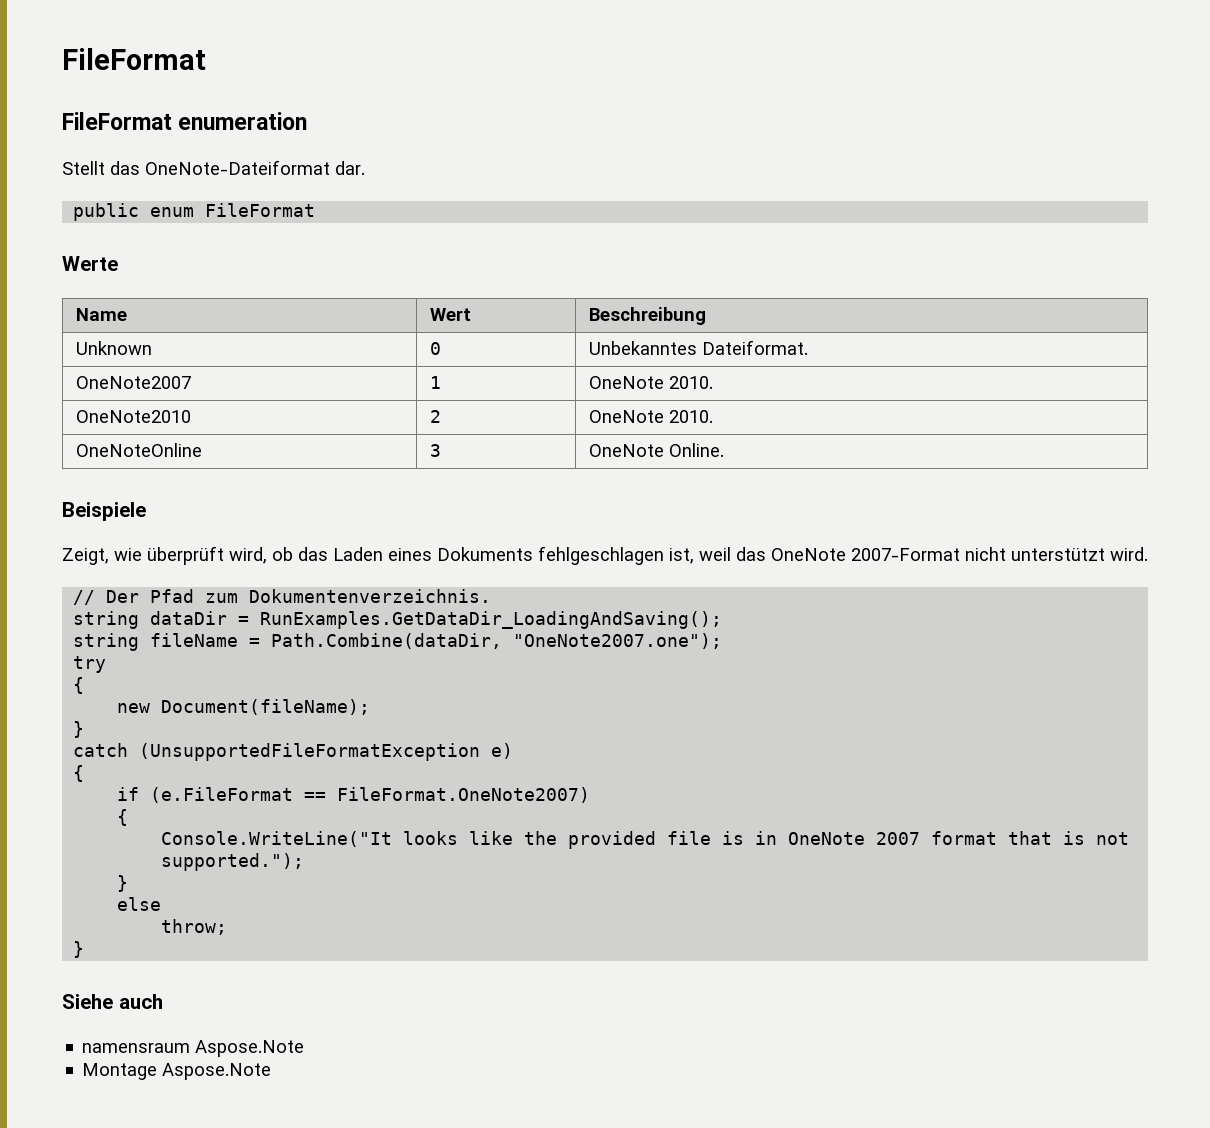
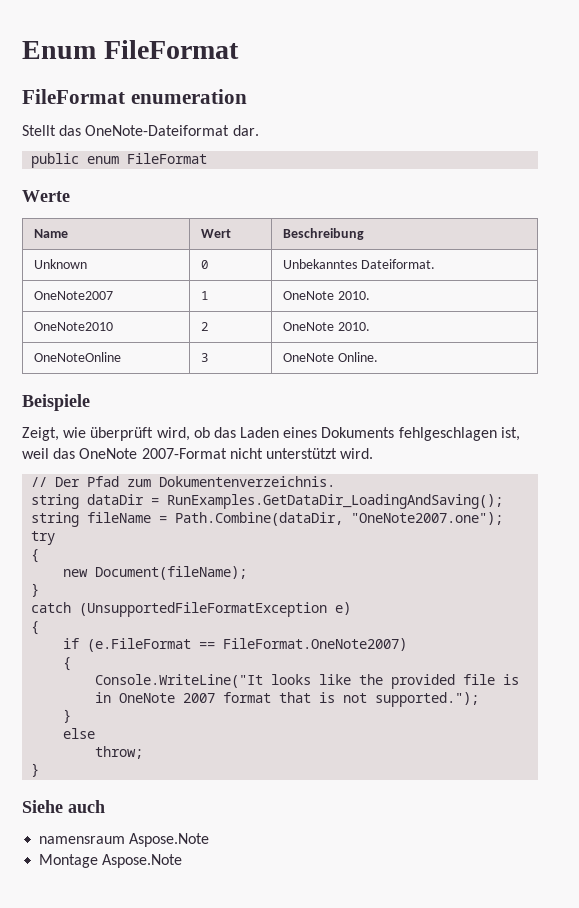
(62, 59) none -> [22,41,96,59] Enum

